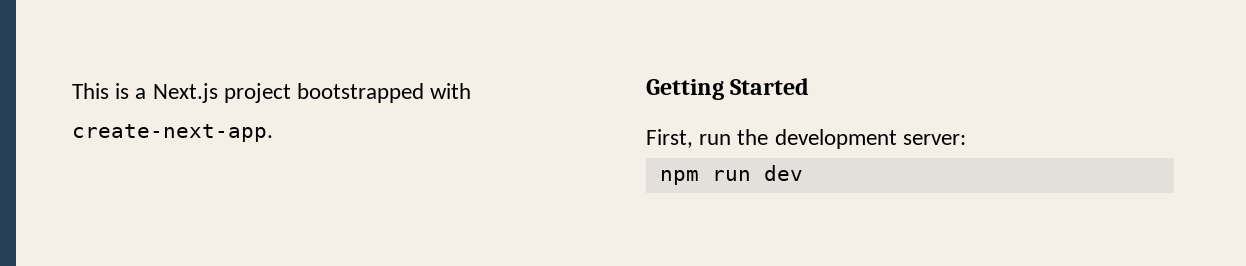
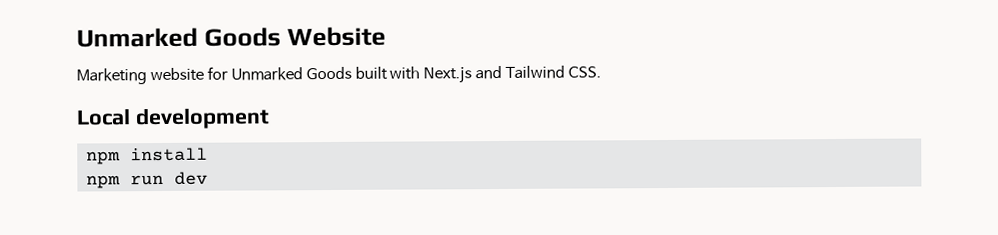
[72,83,472,103] [72,124,273,142] [646,78,810,100] [646,129,966,149] This is a Next.js project bootstrapped with create-next-app. // Getting Started // First, run the development server: -> [76,26,386,48] [76,65,602,85] [76,107,270,130] [85,147,208,165] Unmarked Goods Website // Marketing website for Unmarked Goods built with Next.js and Tailwind CSS. // Local development // npm install

